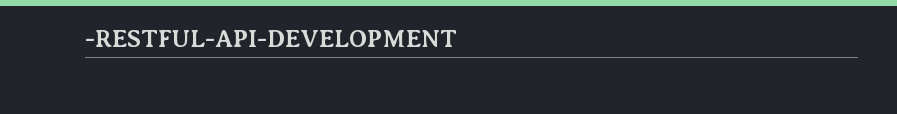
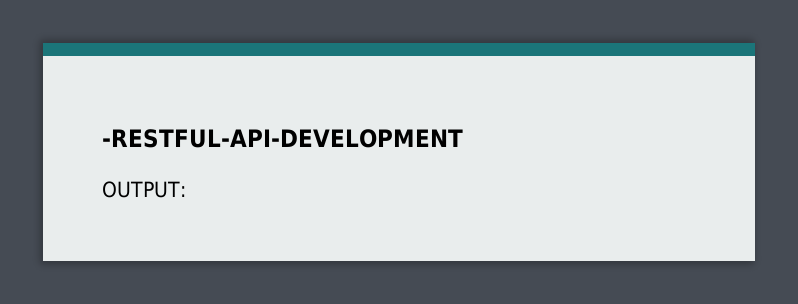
(457, 38) none -> [102,181,186,198] // OUTPUT:

